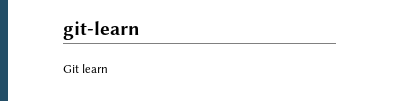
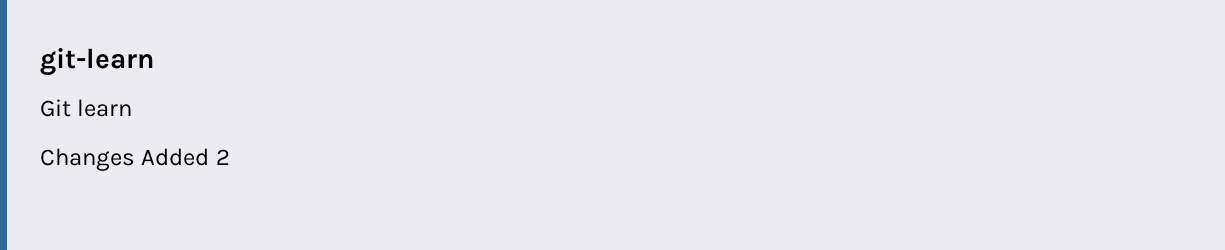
(109, 68) none -> [40,148,230,171] // Changes Added 2

